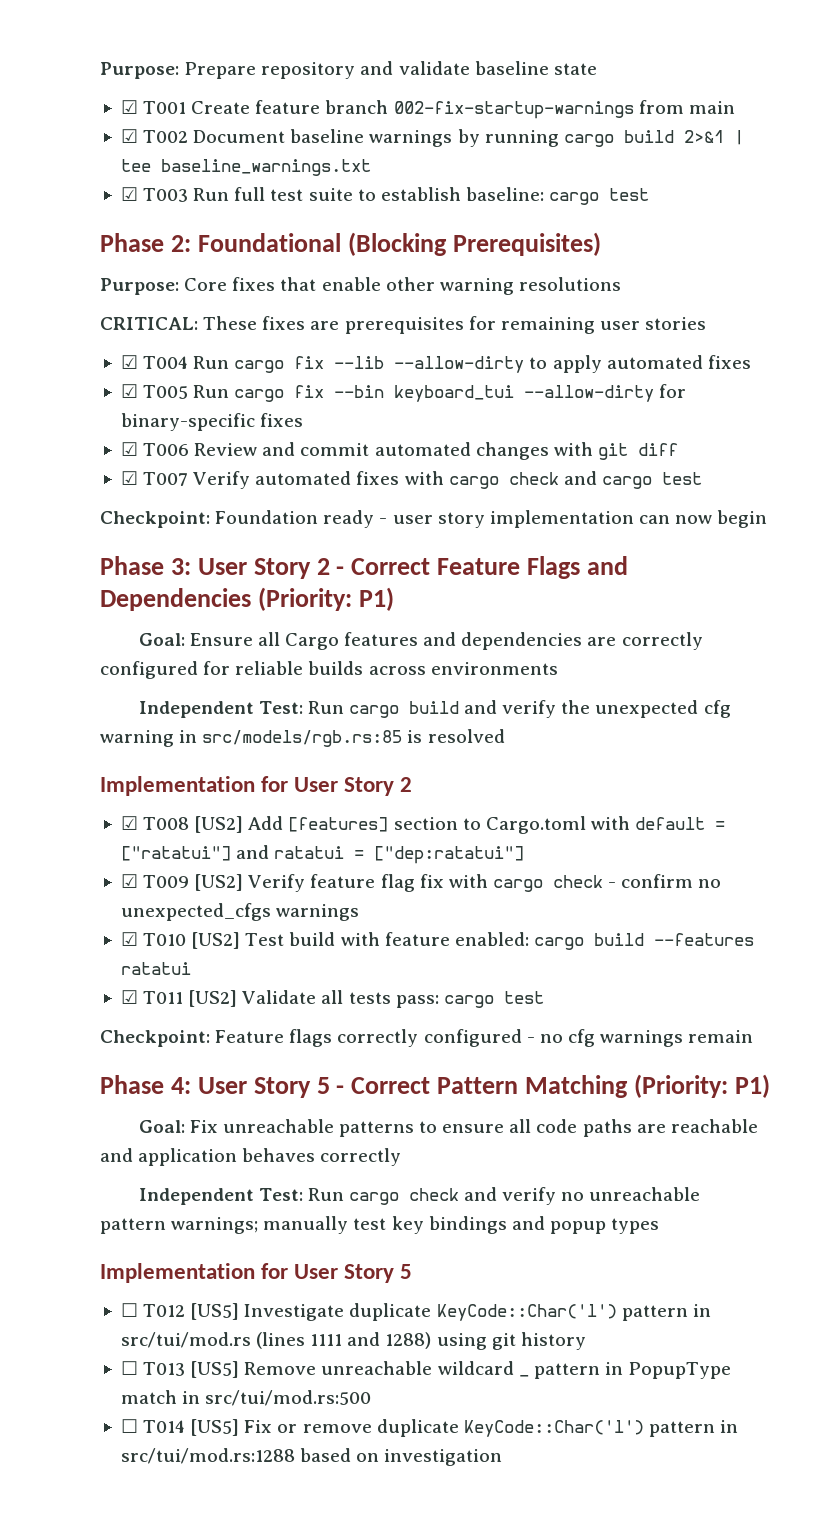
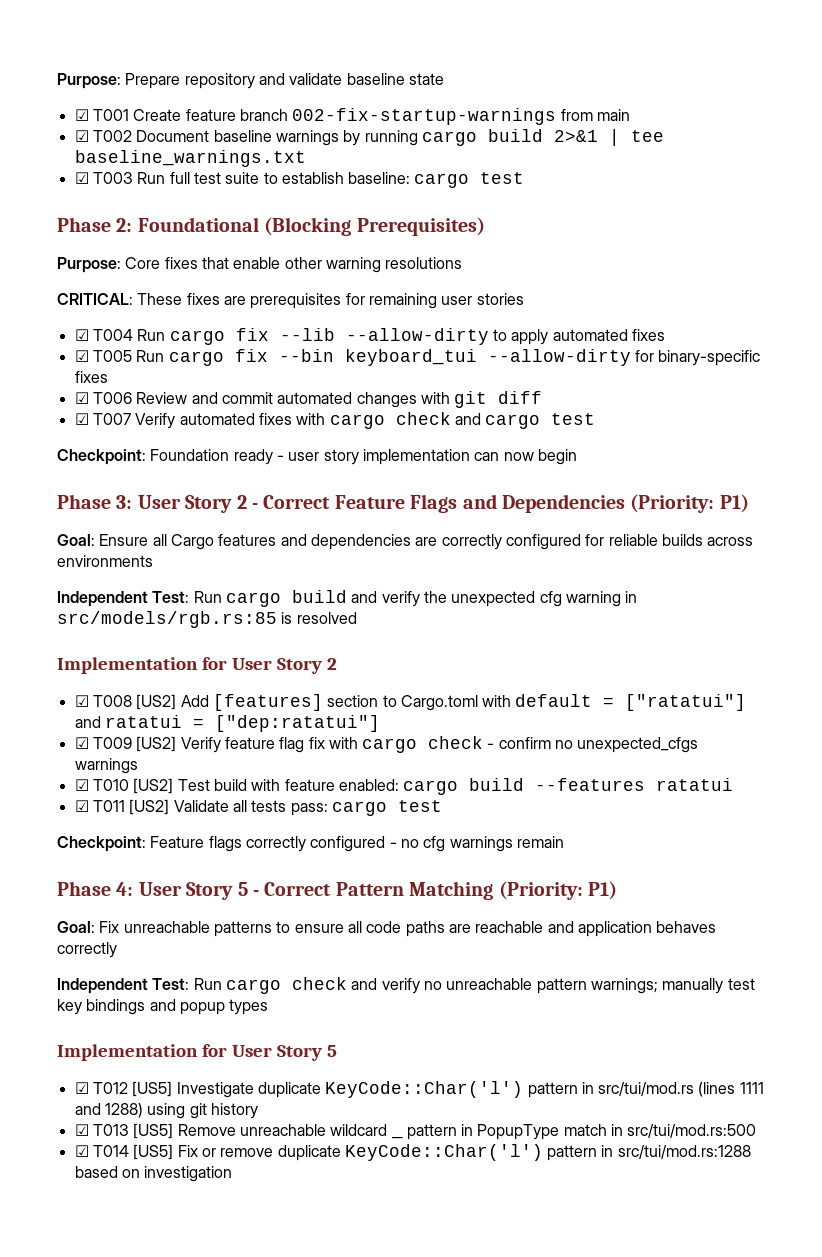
[120,1303,138,1317] ☐ -> [74,1082,89,1094] ☑
[120,1361,138,1375] ☐ -> [74,1124,89,1136] ☑
[120,1419,138,1433] ☐ -> [74,1145,89,1157] ☑

